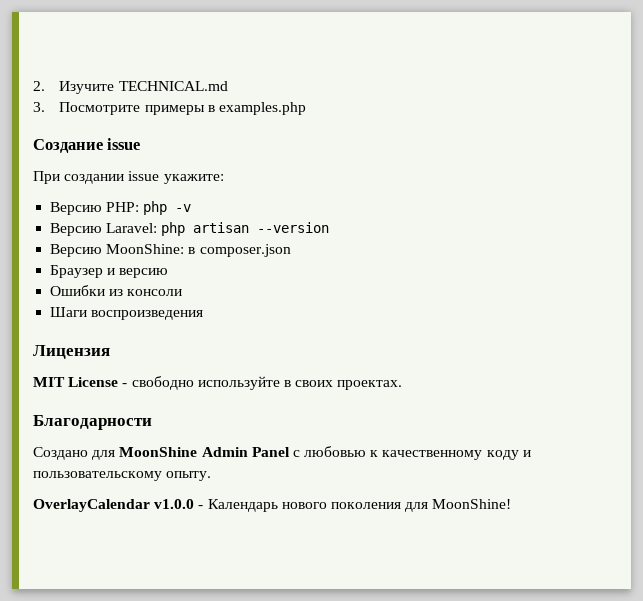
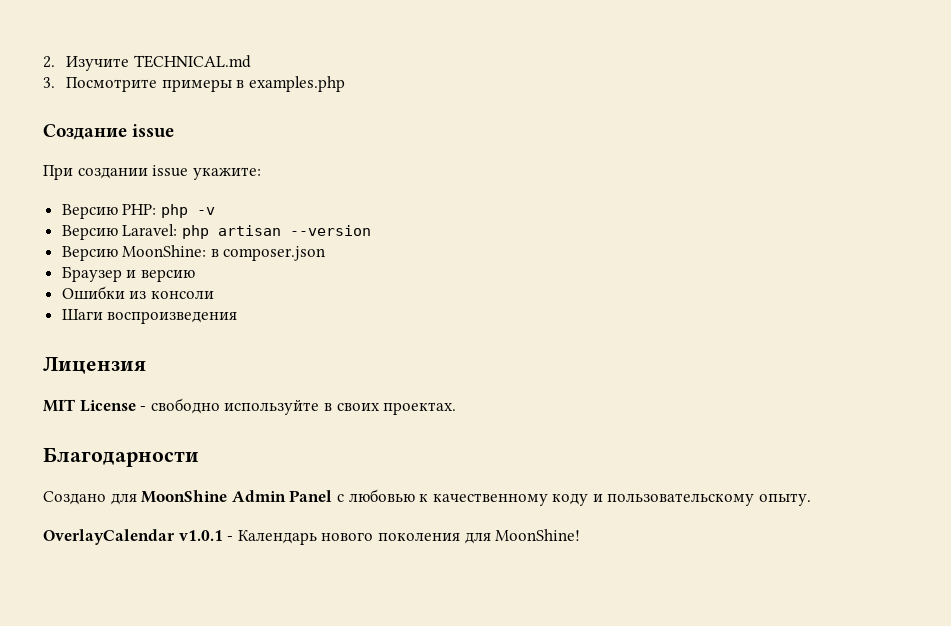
[154,499,195,509] v1.0.0 -> [178,530,223,541] v1.0.1

